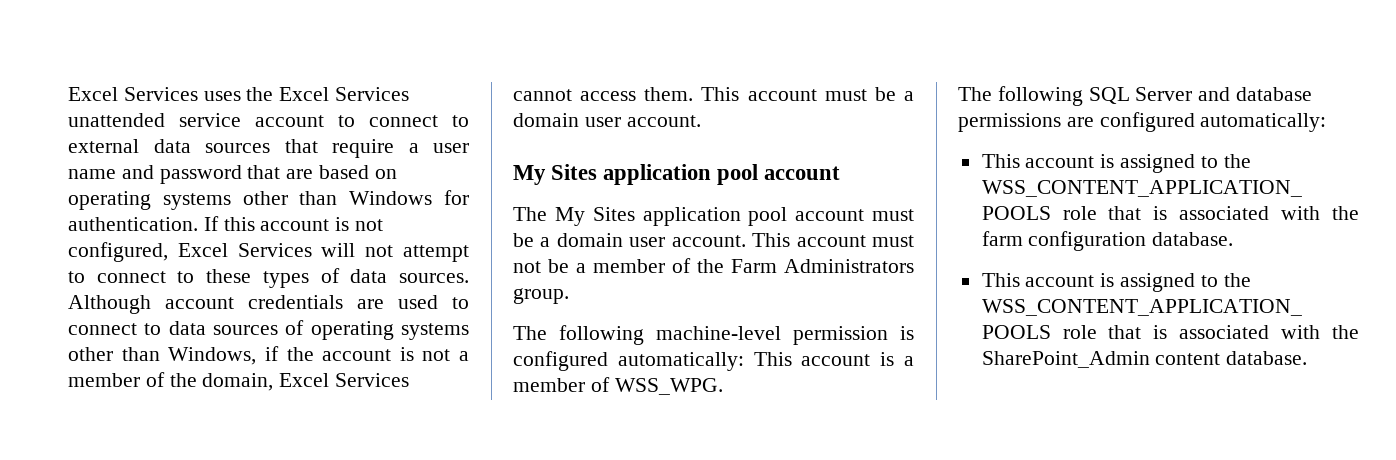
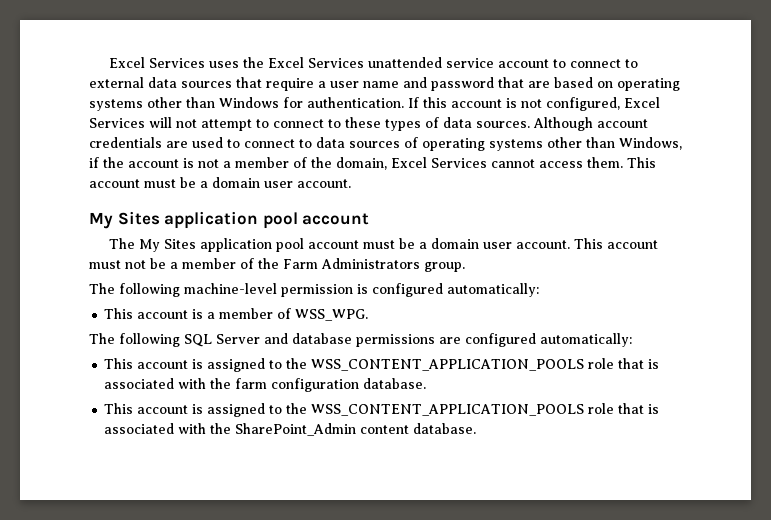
(744, 361) none -> (539, 290) //

